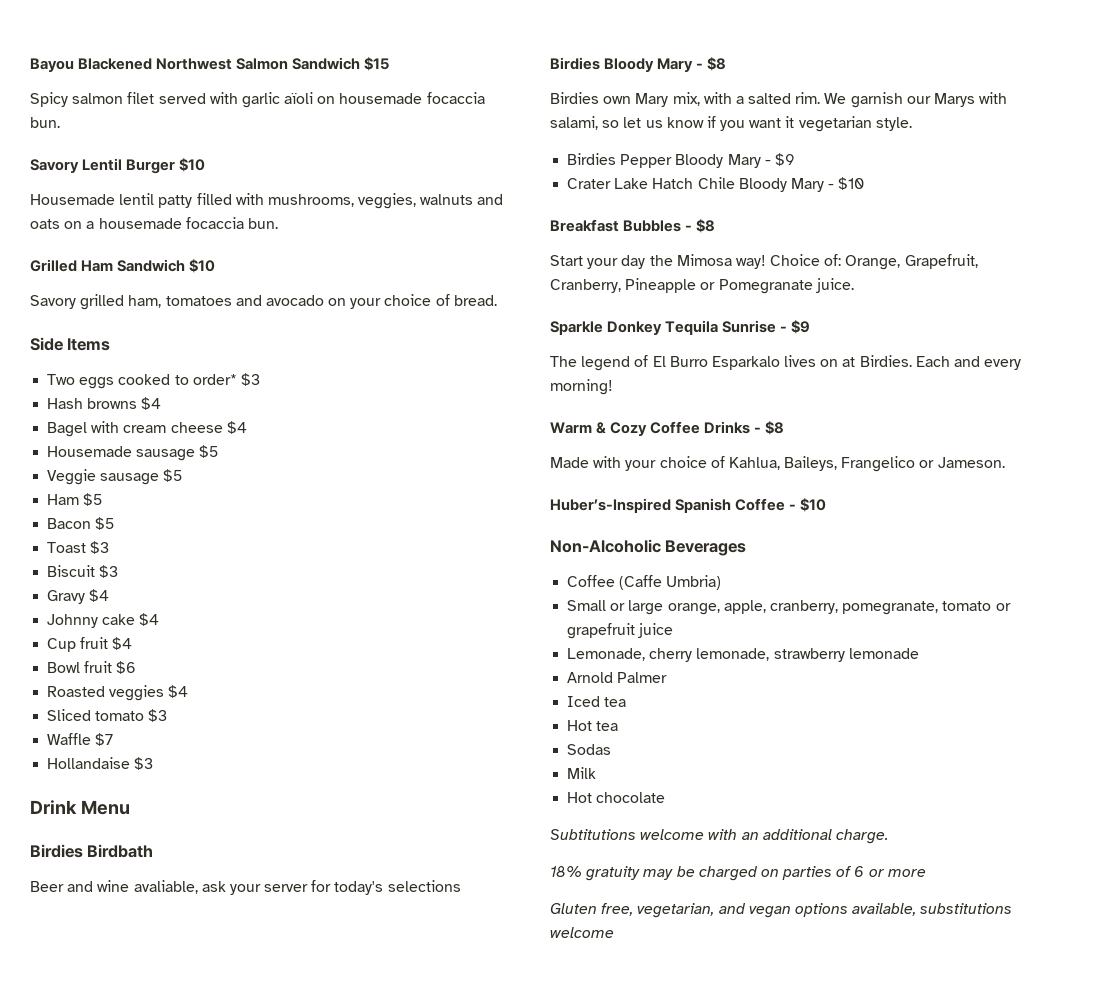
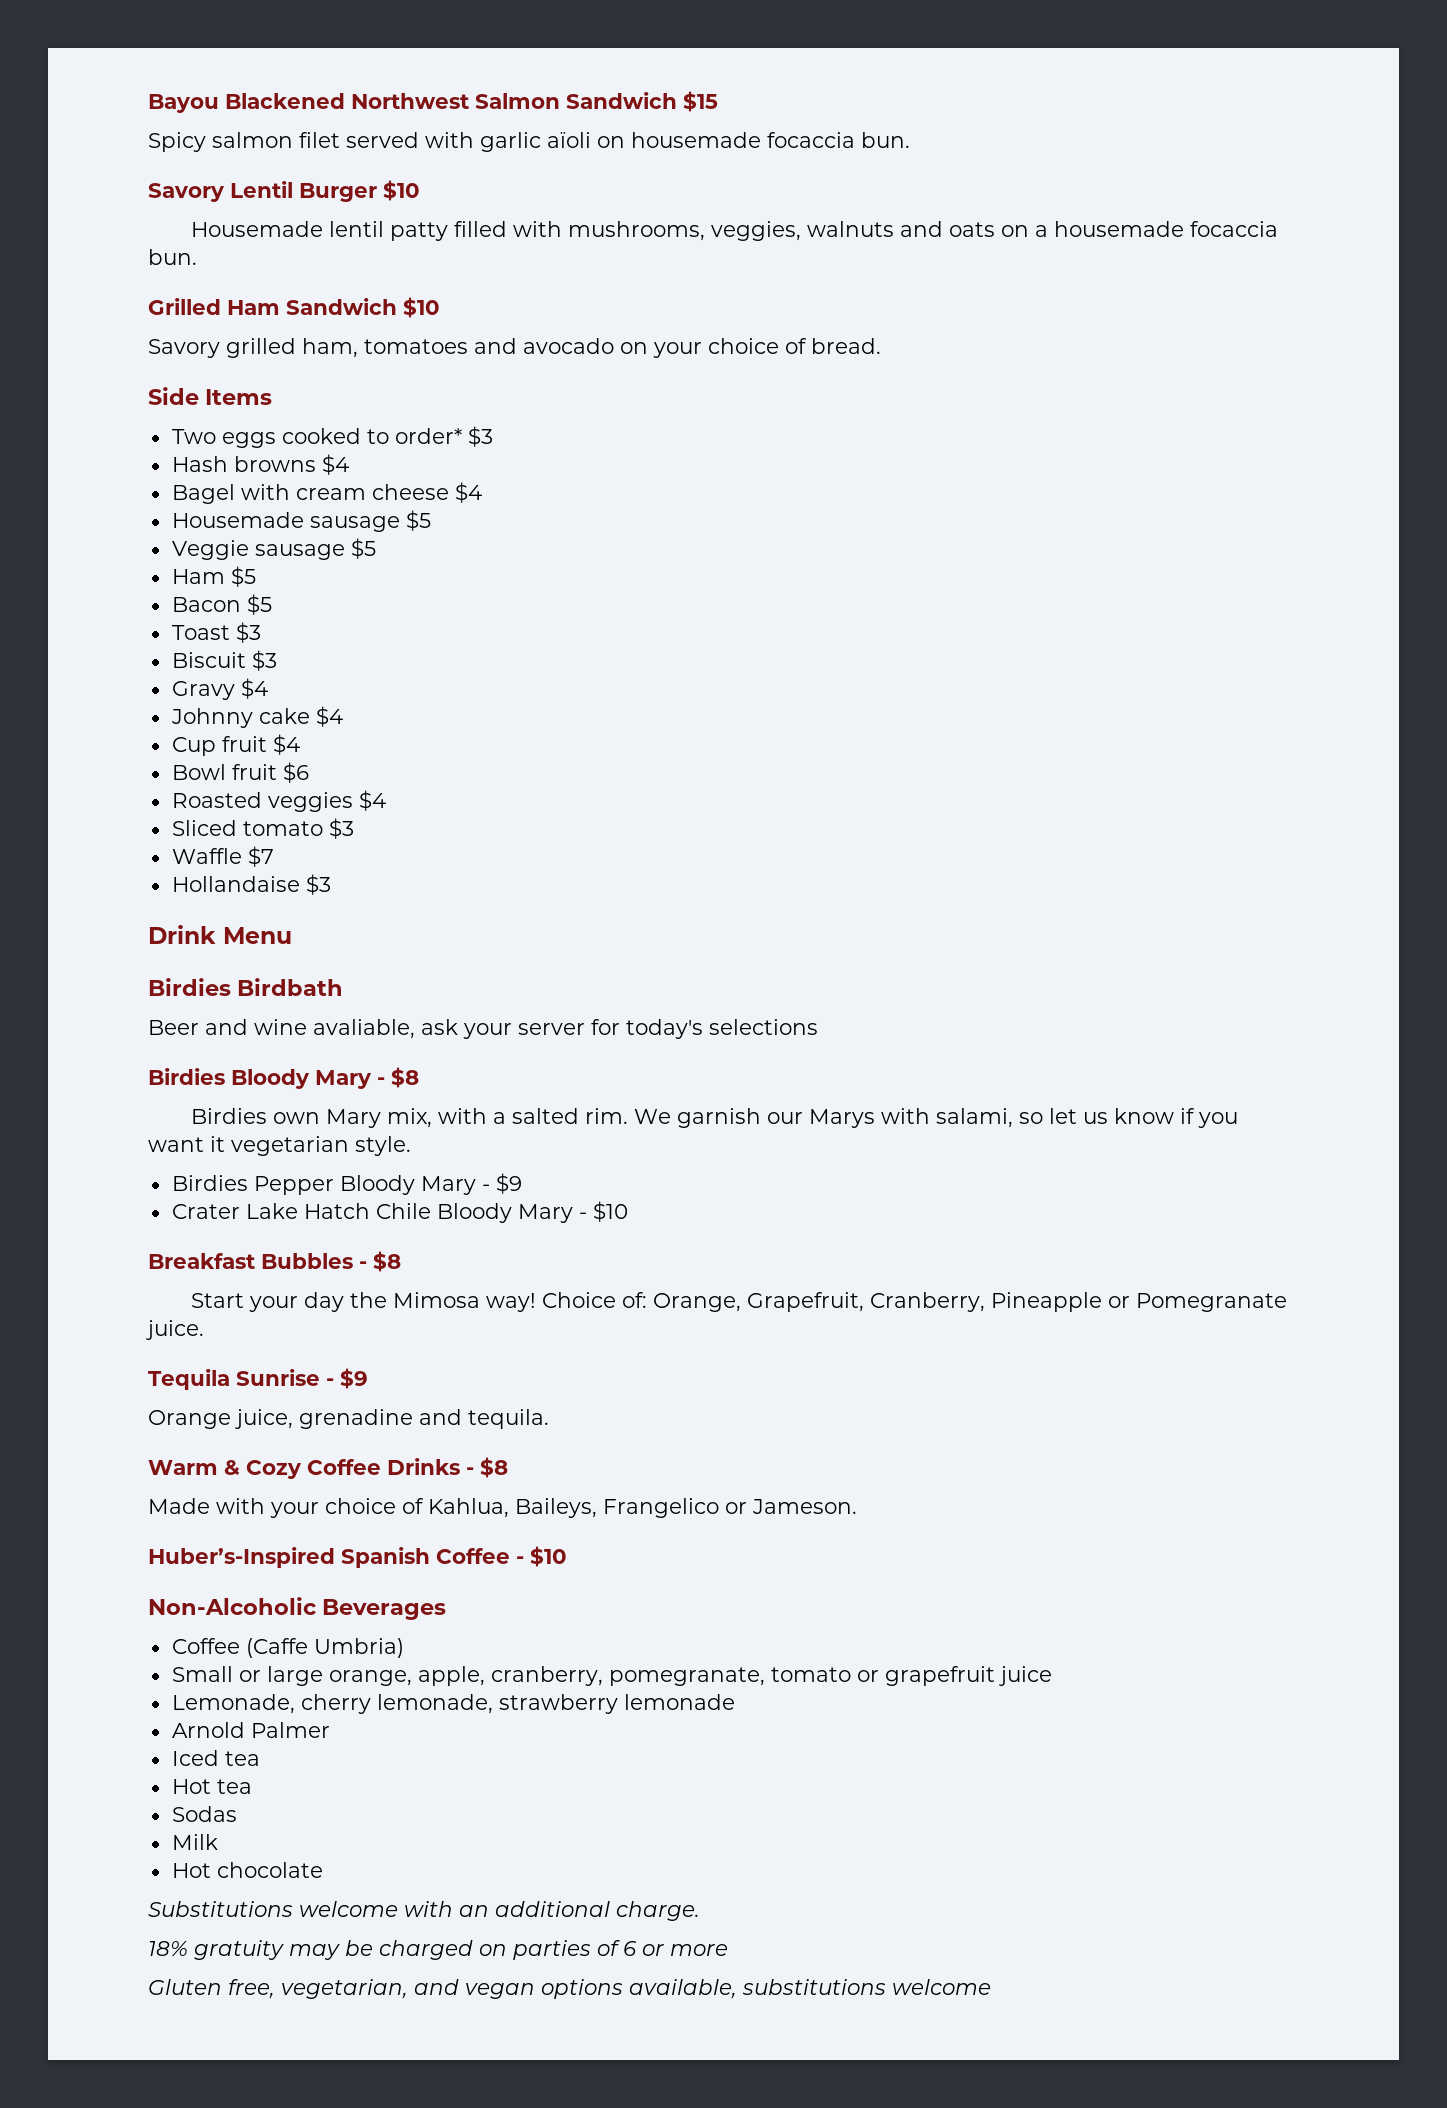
[550,321,663,335] Sparkle Donkey -> (204, 1330) none
[550,355,1022,371] [550,379,613,395] The legend of El Burro Esparkalo lives on at Birdies. Each and every morning! -> [148,1409,549,1429] Orange juice, grenadine and tequila.
[550,829,636,840] Subtitutions -> [148,1901,293,1917] Substitutions

